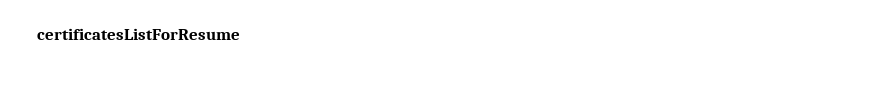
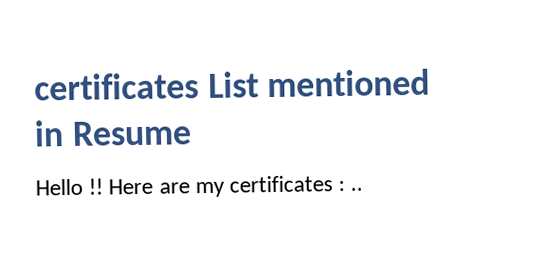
[37,28,240,40] certificatesListForResume -> [34,68,431,101] [34,120,192,147] [35,175,364,198] certificates List mentioned in Resume // Hello !! Here are my certificates : ..

